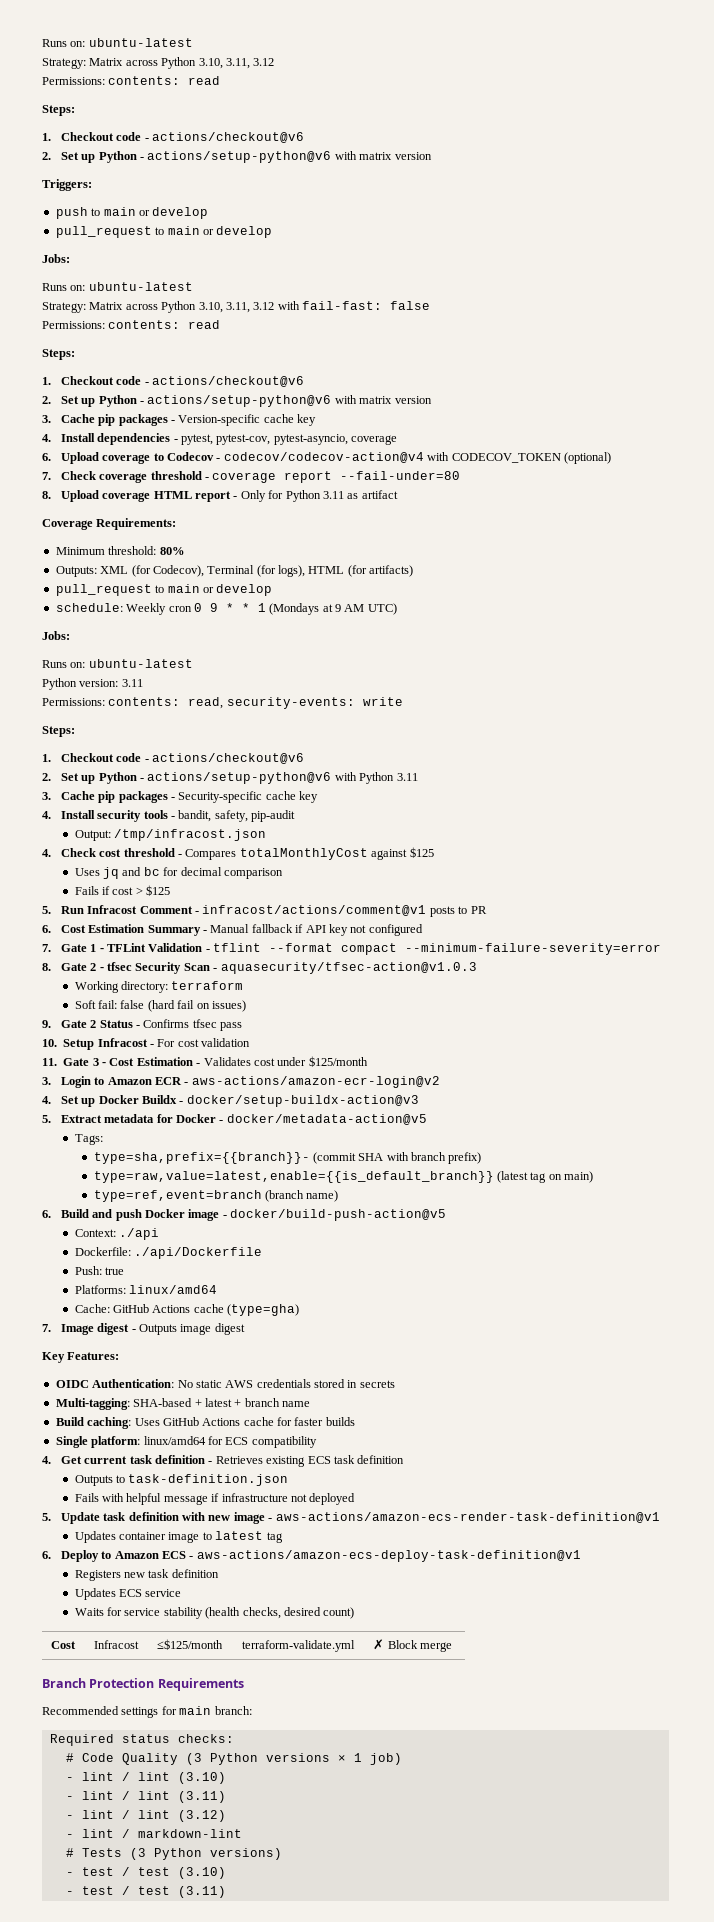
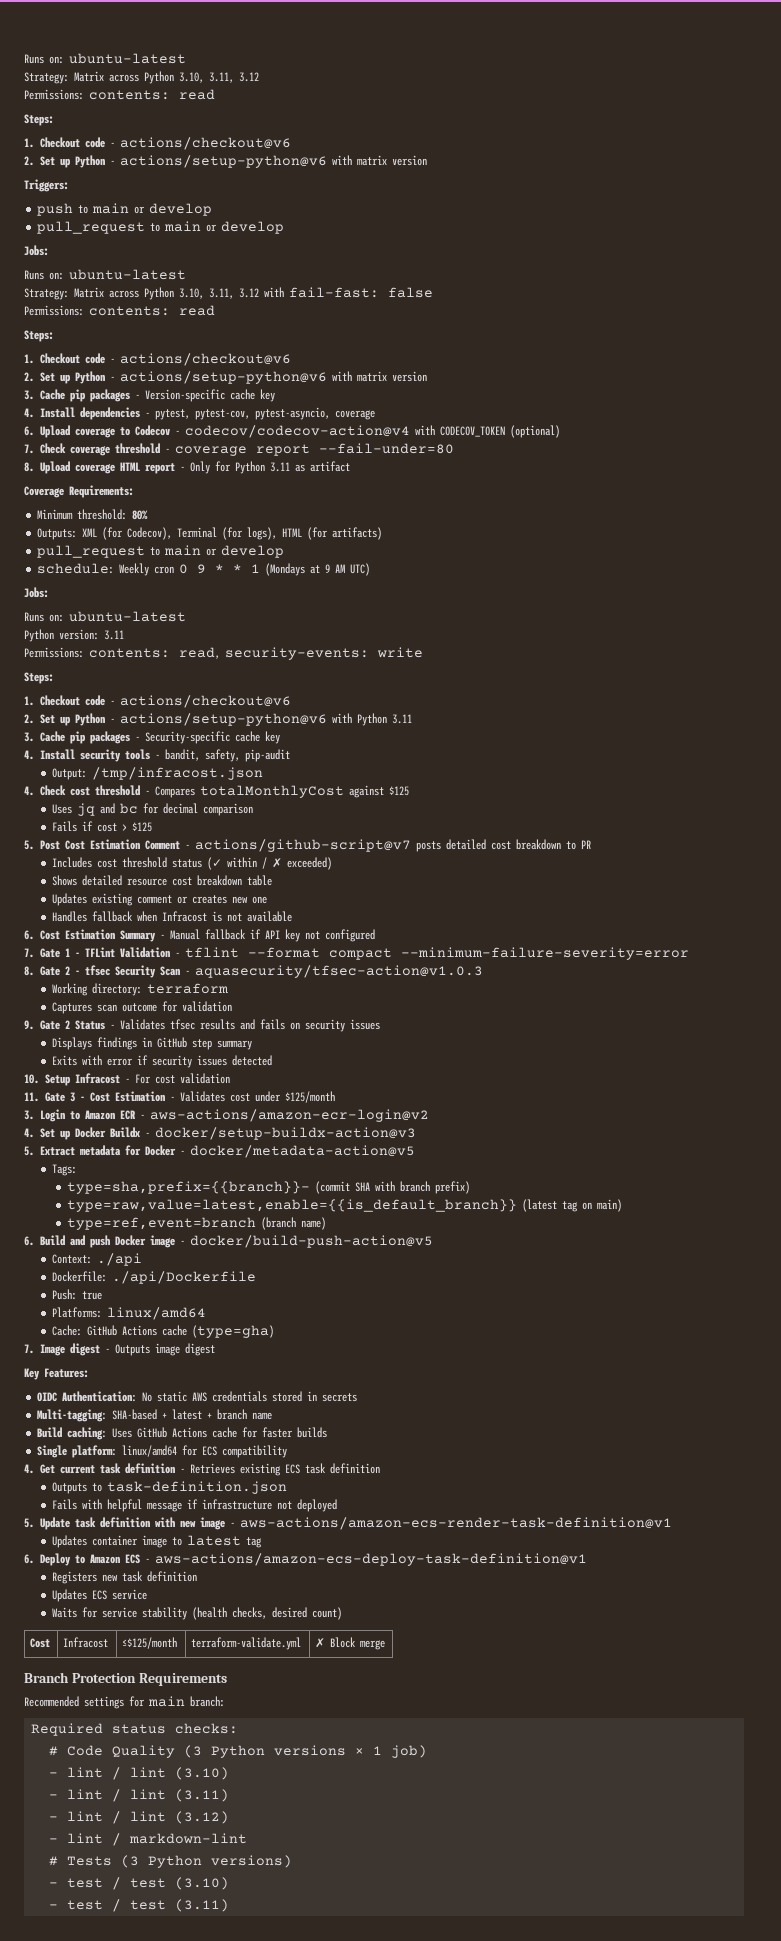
[60,905,487,917] Run Infracost Comment - infracost/actions/comment@v1 posts to PR -> [40,839,591,852] [52,857,333,870] [52,875,273,886] [52,893,268,906] [52,911,293,922] Post Cost Estimation Comment - actions/github-script@v7 posts detailed cost breakdown to PR // Includes cost threshold status (✓ within / ✗ exceeded) // Shows detailed resource cost breakdown table // Updates existing comment or creates new one // Handles fallback when Infracost is not available
[74,1000,246,1012] Soft fail: false (hard fail on issues) -> [52,1001,233,1014] Captures scan outcome for validation
[143,1019,243,1031] Confirms tfsec pass -> [120,1019,380,1032] [52,1037,253,1050] [52,1055,273,1068] Validates tfsec results and fails on security issues // Displays findings in GitHub step summary // Exits with error if security issues detected

